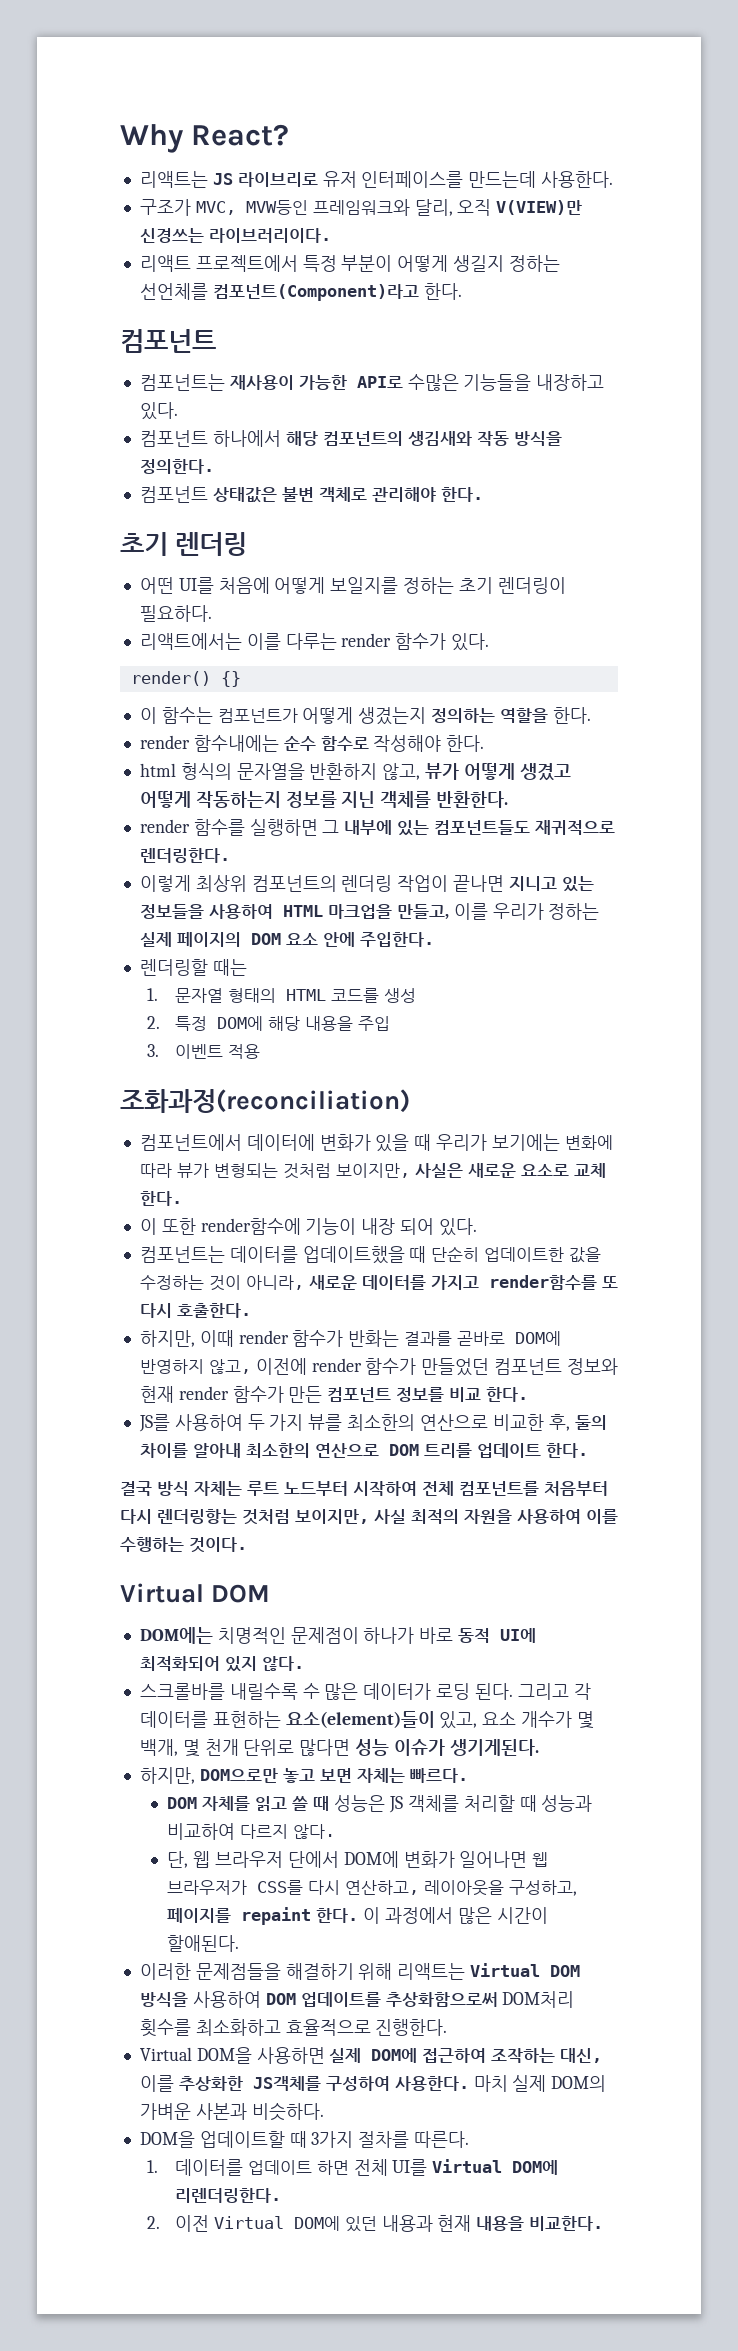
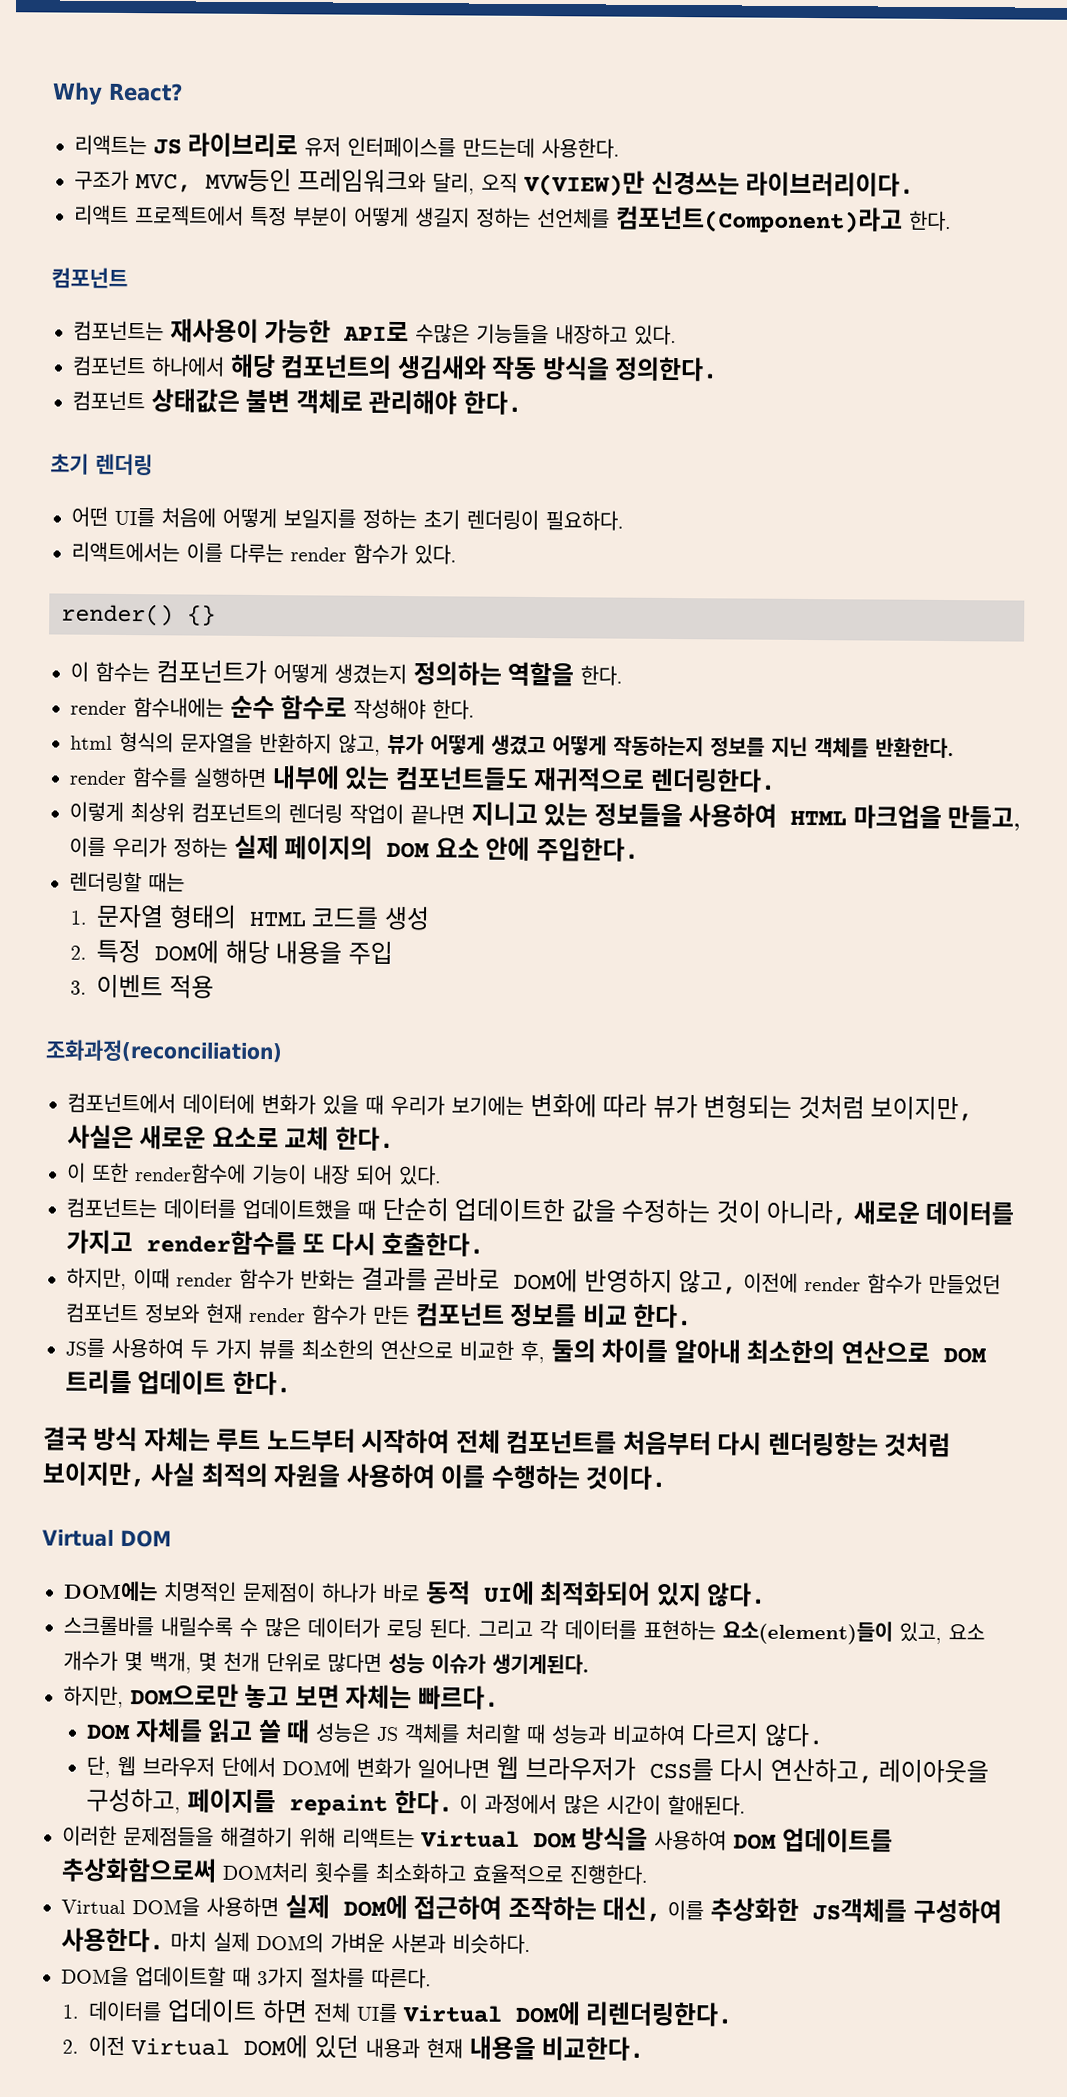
[322,820,340,833] 그 -> (267, 778) none

